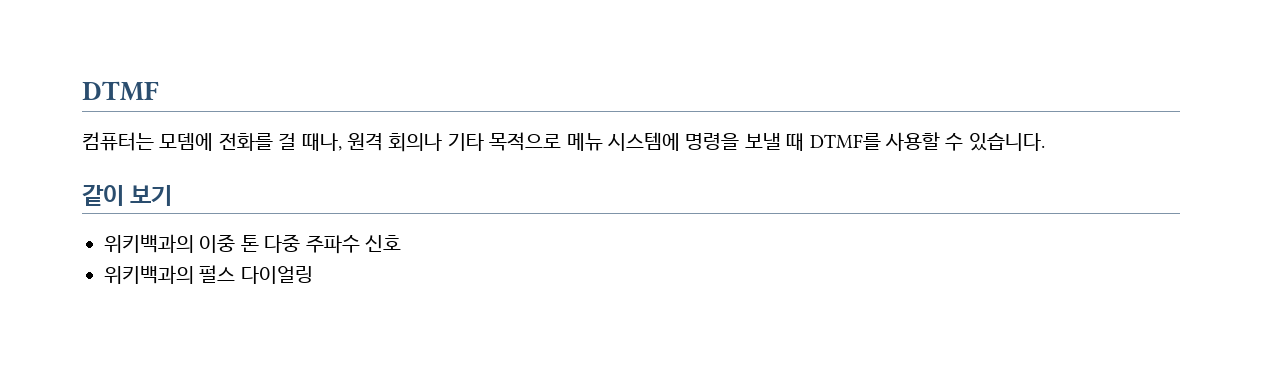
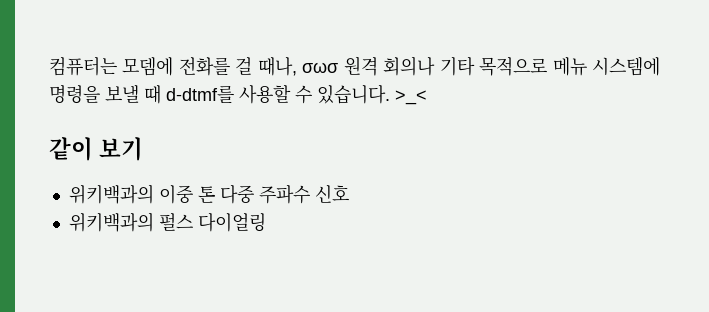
[82,81,159,101] DTMF // -> (49, 66) none
(342, 142) none -> [302,62,339,73] σωσ
[809,133,881,150] DTMF를 -> [166,85,234,103] d-dtmf를
(1045, 142) none -> [395,90,427,105] >_<

